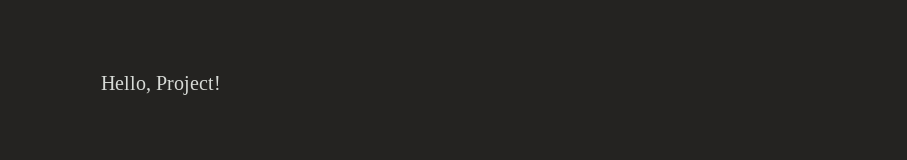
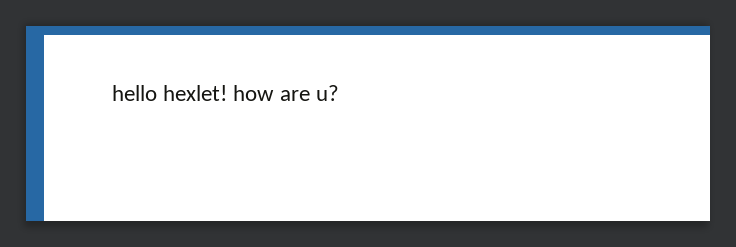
[101,76,222,95] Hello, Project! -> [112,85,339,101] hello hexlet! how are u?

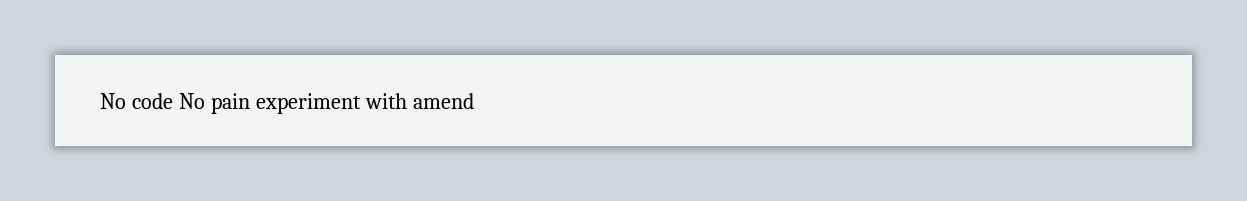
[112,85,339,101] hello hexlet! how are u? -> [100,93,474,114] No code No pain experiment with amend

